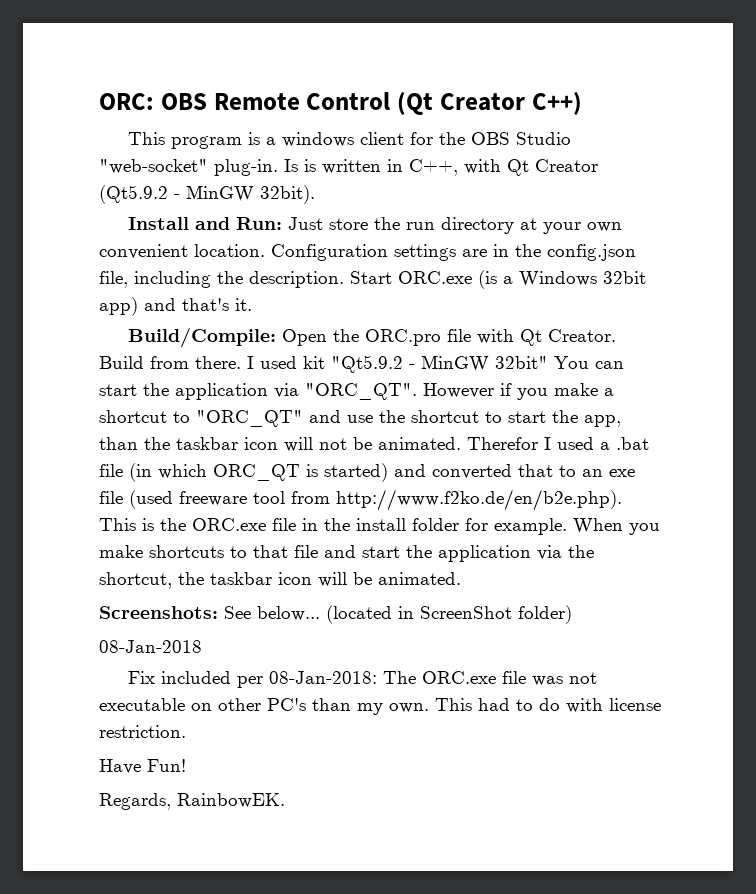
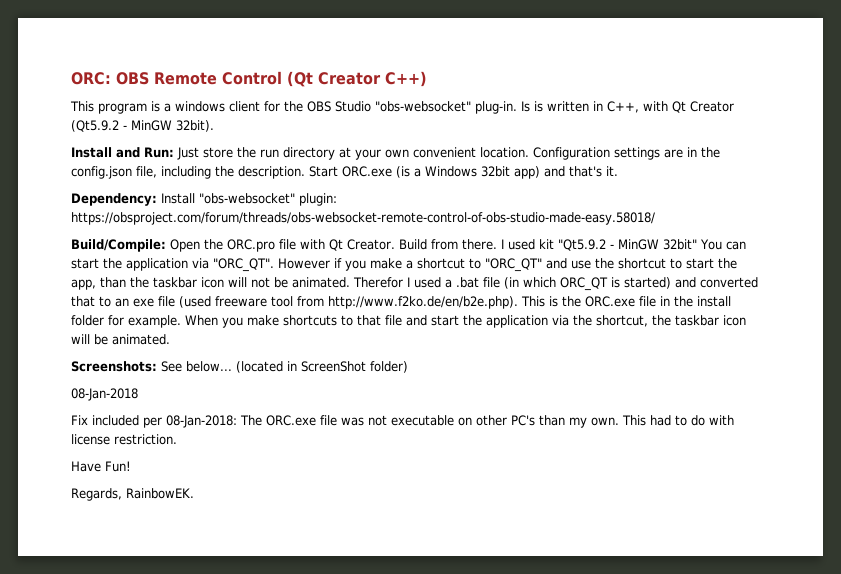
[99,159,208,174] "web-socket" -> [375,101,471,112] "obs-websocket"
(252, 304) none -> [71,193,337,206] [71,212,655,225] // Dependency: Install "obs-websocket" plugin: https://obsproject.com/forum/threads/obs-websocket-remote-control-of-obs-studio-made-easy.58018/

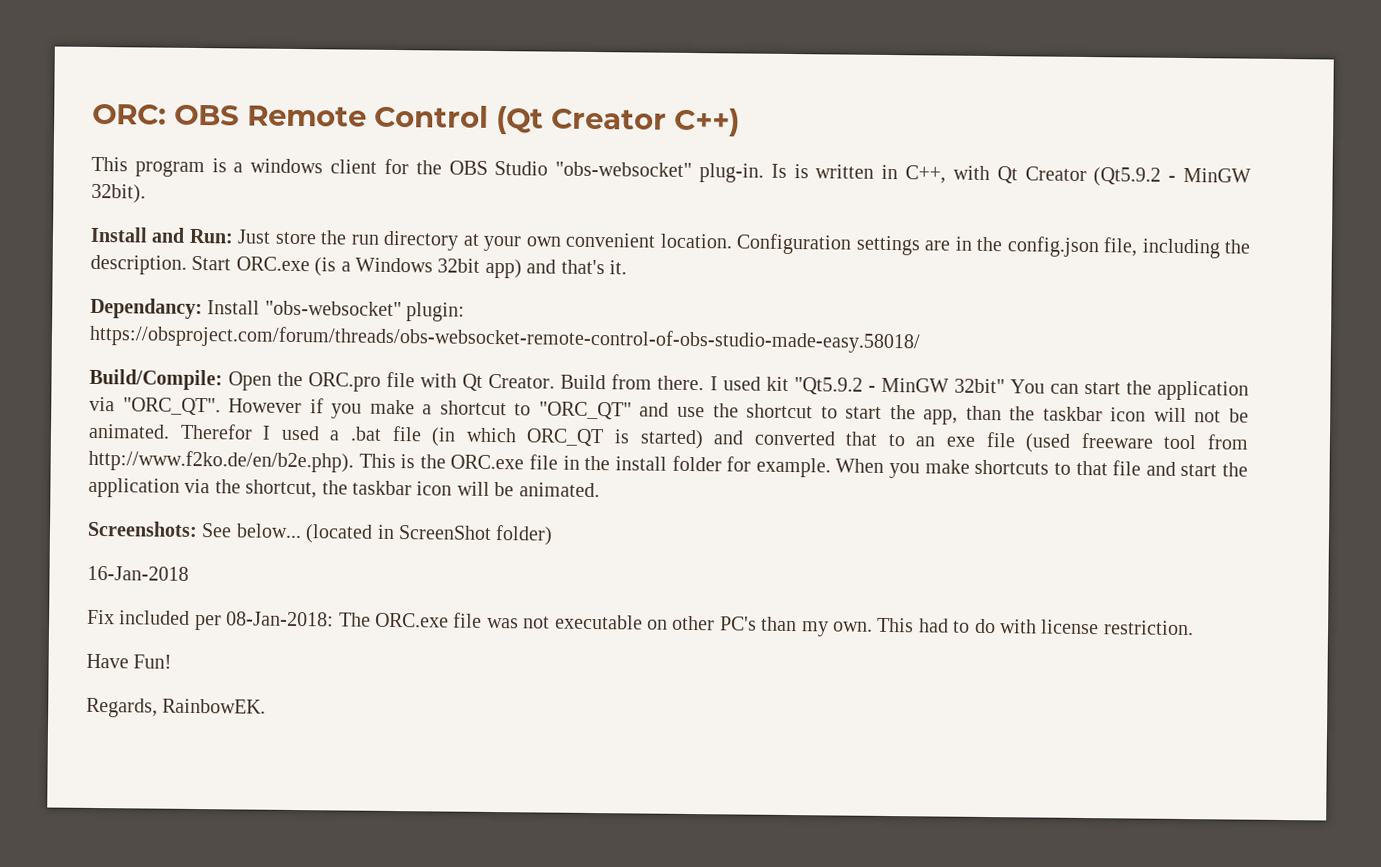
[71,193,157,206] Dependency: -> [90,297,203,320] Dependancy:
[71,388,138,401] 08-Jan-2018 -> [87,565,189,581] 16-Jan-2018

